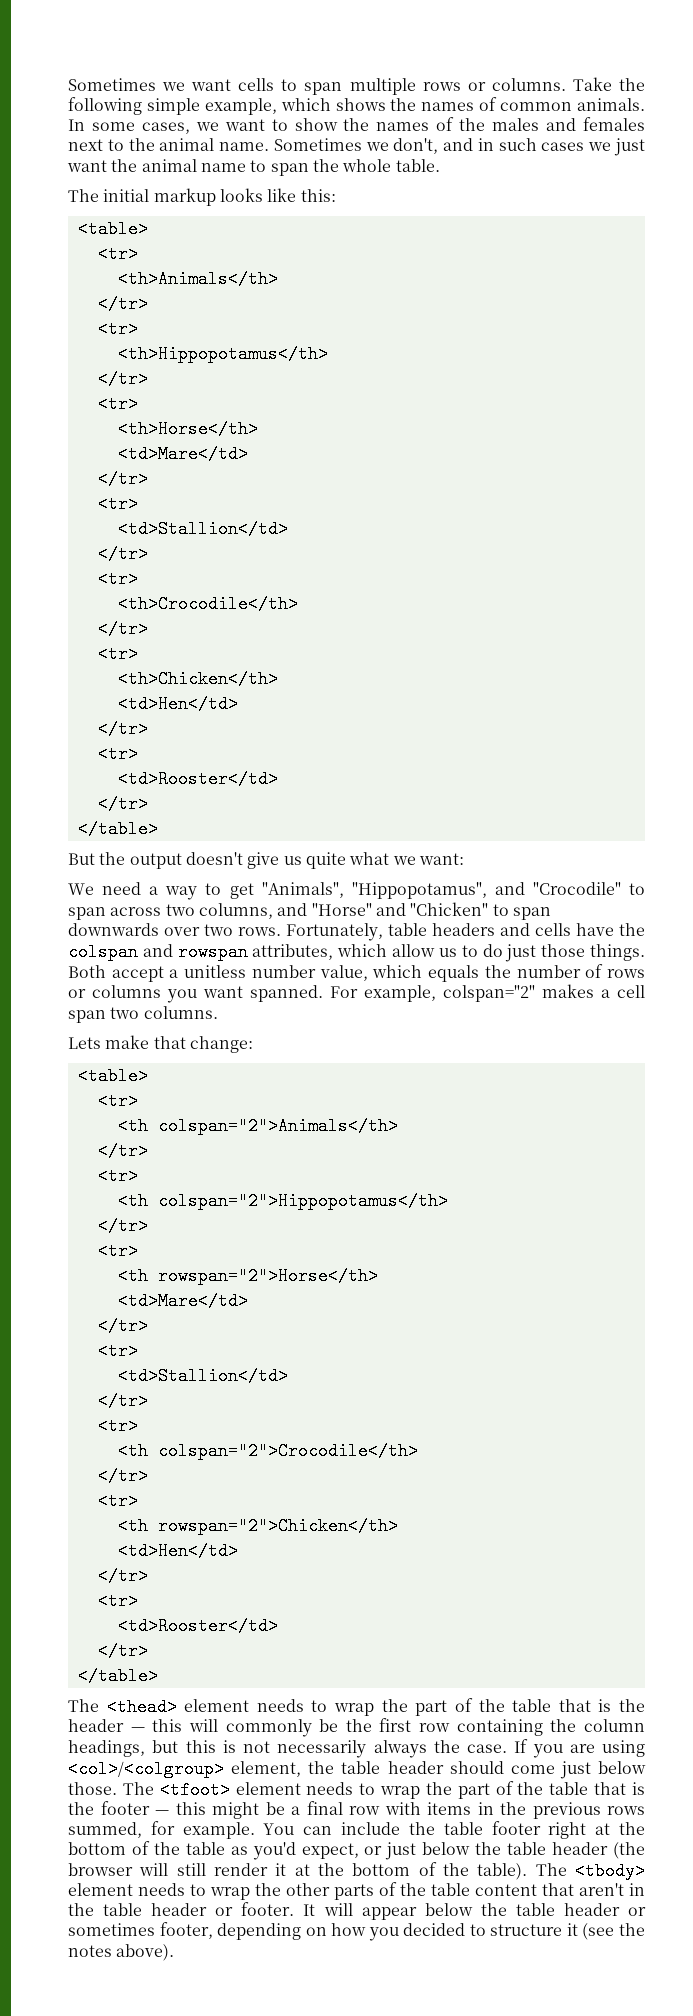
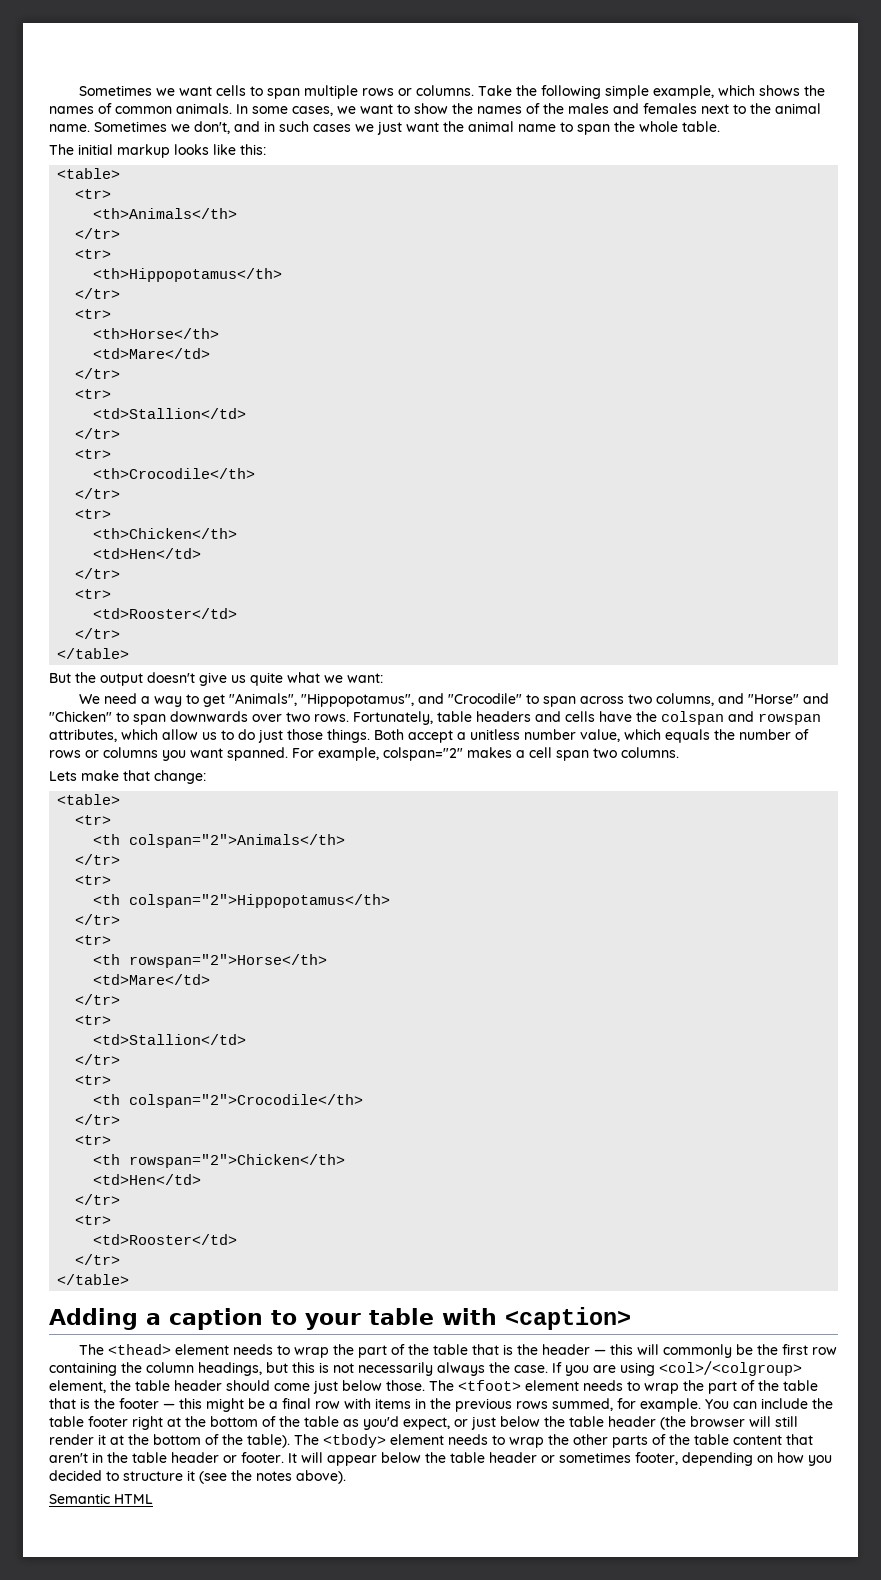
(158, 1676) none -> [49,1307,631,1330] // Adding a caption to your table with <caption>
(175, 1952) none -> [49,1493,153,1504] // Semantic HTML

